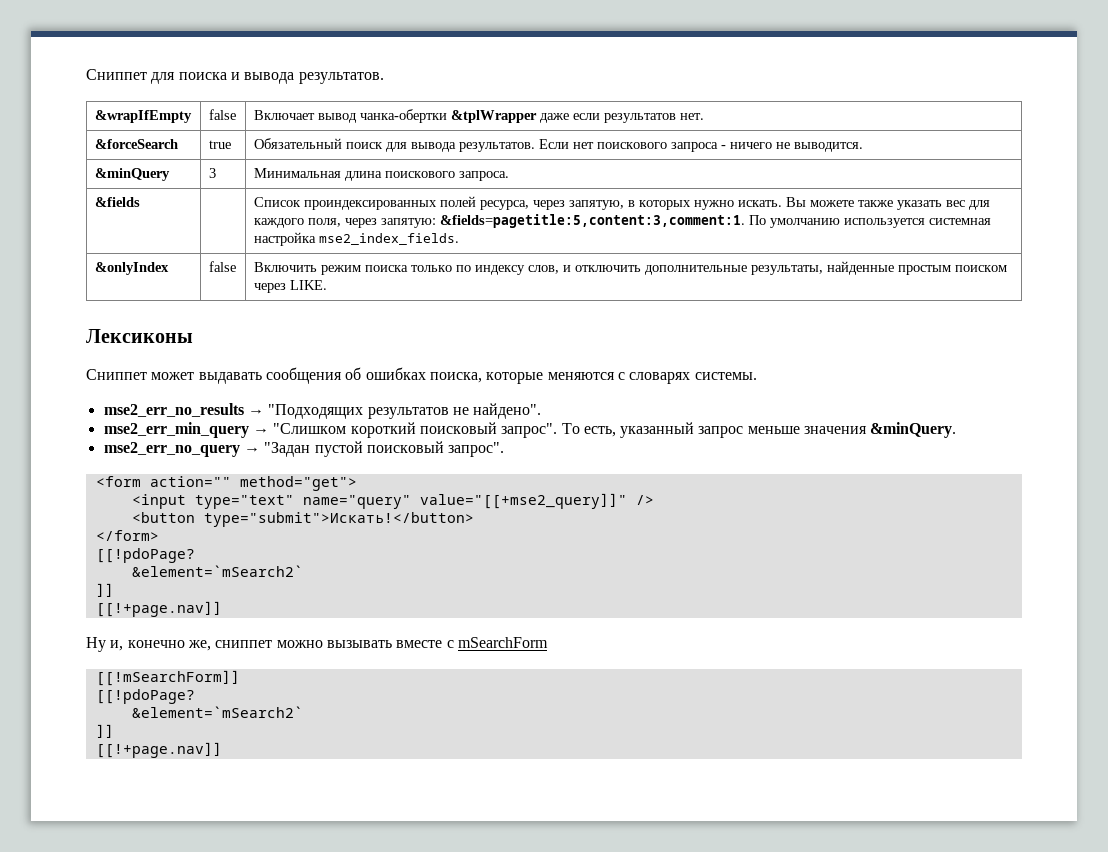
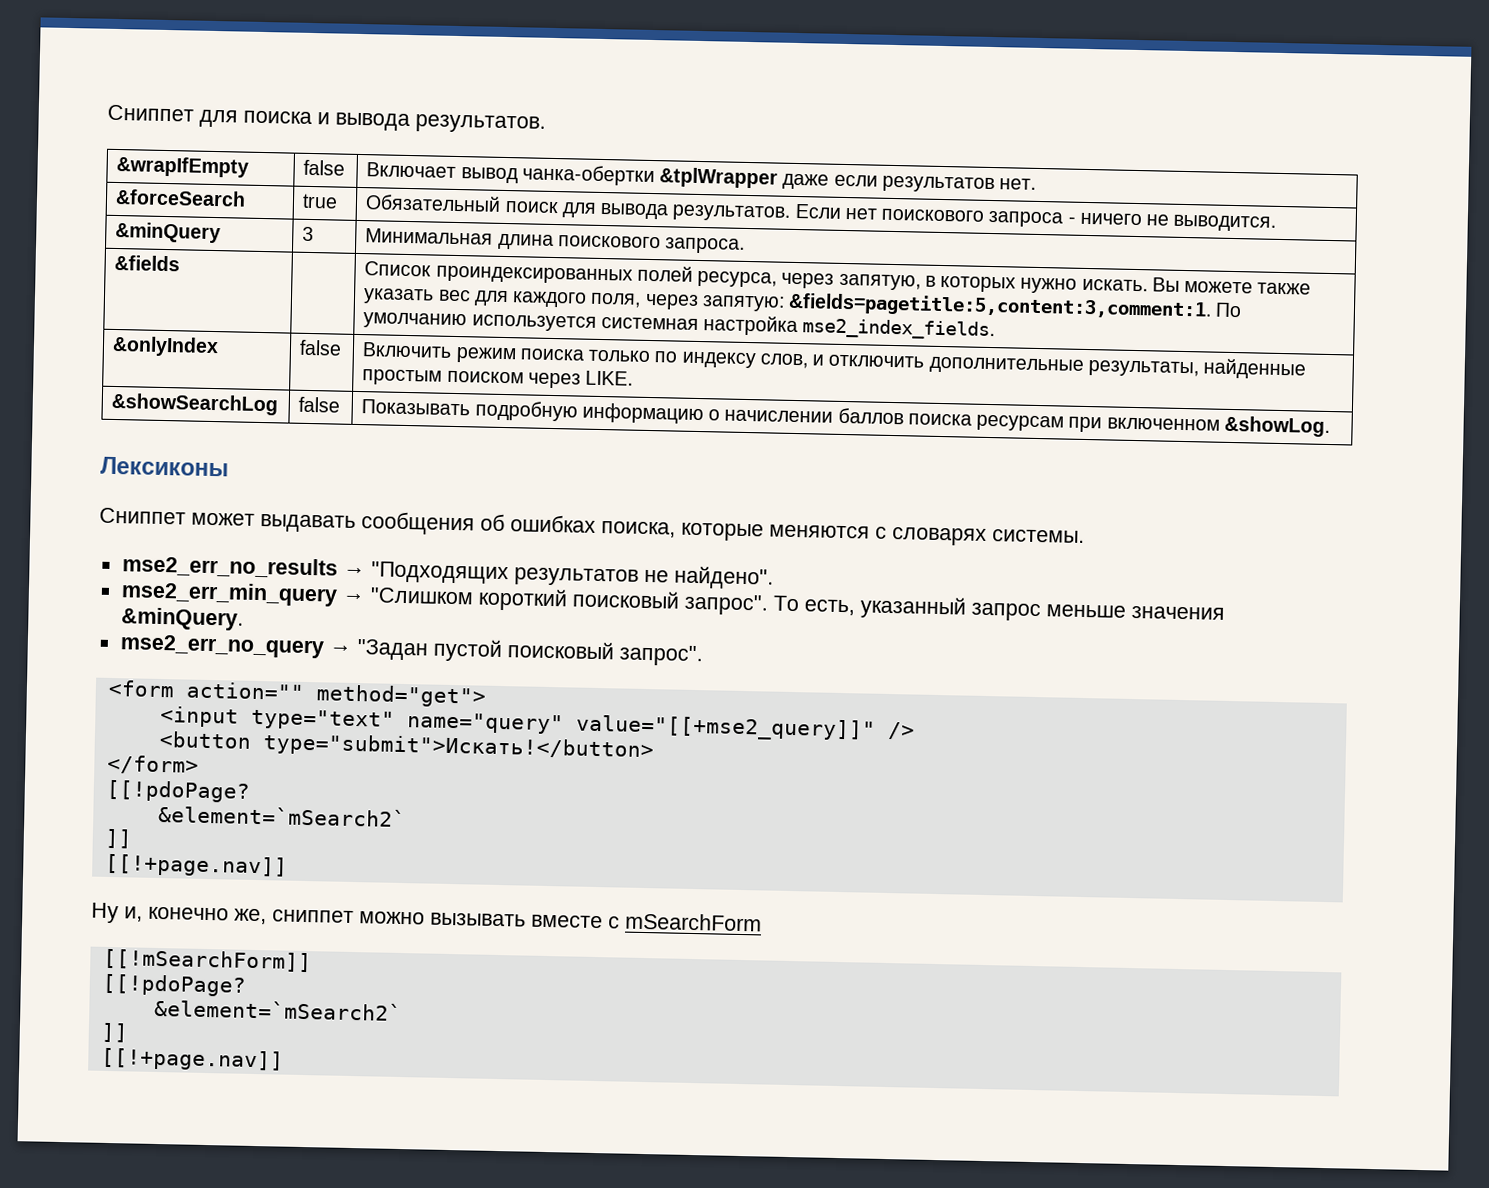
(327, 285) none -> [111,392,279,416] [298,396,341,413] [361,399,1330,438] // &showSearchLog | false | Показывать подробную информацию о начислении баллов поиска ресурсам при включенном &showLog.

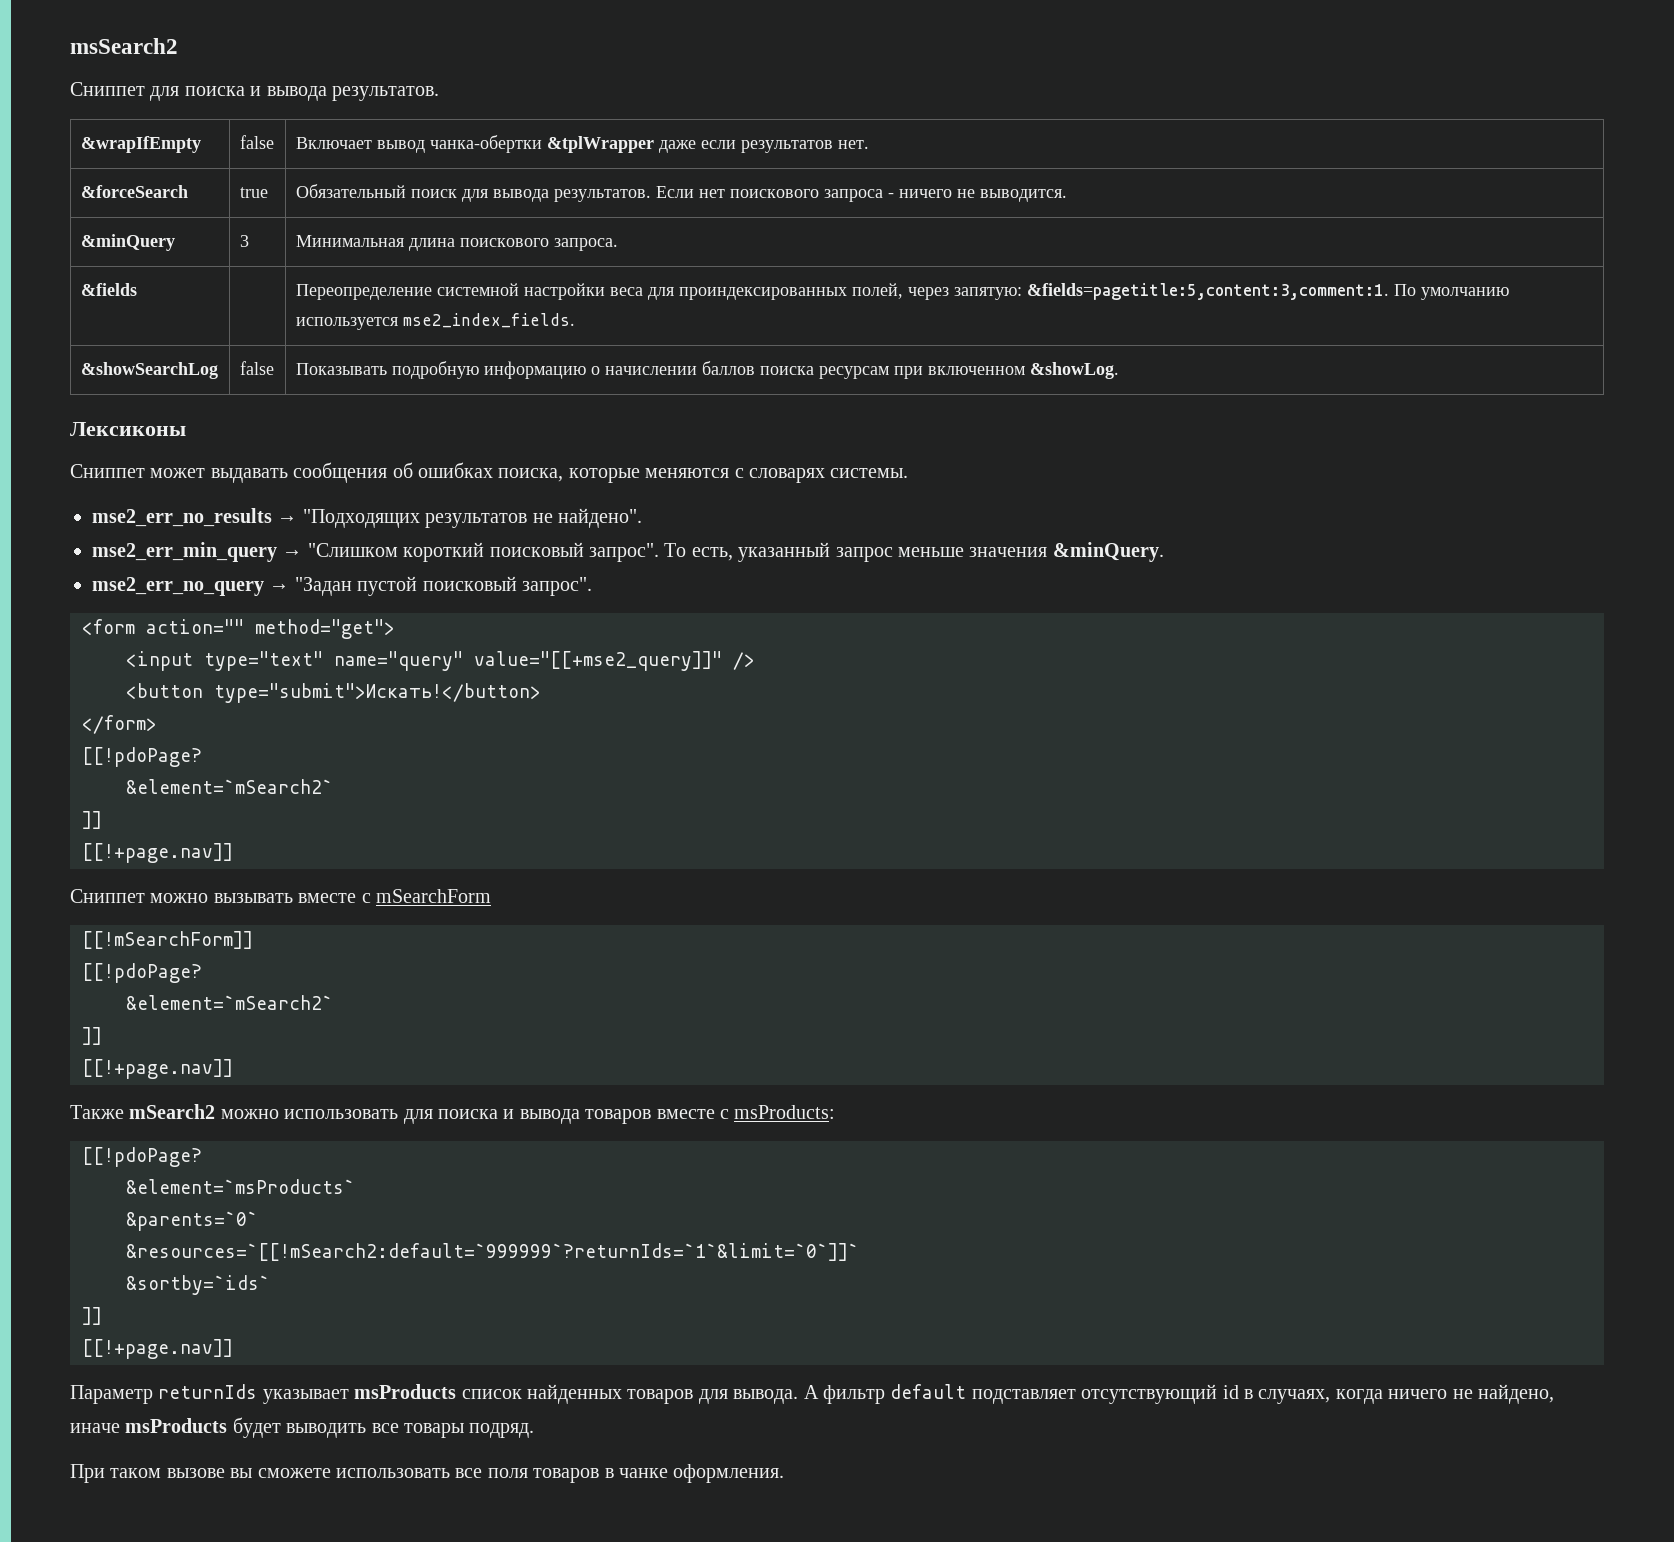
(107, 113) none -> [70,38,178,54] msSearch2 //
[364,261,1312,295] [363,288,642,308] Список проиндексированных полей ресурса, через запятую, в которых нужно искать. Вы можете также указать вес для каждого поля, -> [295,283,903,300] Переопределение системной настройки веса для проиндексированных полей,
[600,315,799,337] системная настройка -> (398, 323) none
[112,335,220,358] [299,339,343,356] [362,342,1307,380] [362,369,634,389] // &onlyIndex | false | Включить режим поиска только по индексу слов, и отключить дополнительные результаты, найденные простым поиском через LIKE. -> (575, 320) none
[91,902,354,925] Ну и, конечно же, сниппет -> [70,889,145,903] Сниппет
(284, 1059) none -> [70,1104,836,1124] [82,1147,202,1167] [126,1179,355,1194] [126,1211,258,1231] [126,1243,859,1261] [126,1275,270,1295] [82,1307,102,1325] [82,1339,233,1359] [70,1384,1555,1404] [70,1417,535,1438] [70,1464,785,1483] // Также mSearch2 можно использовать для поиска и вывода товаров вместе с msProducts: // [[!pdoPage? // &element=`msProducts` // &parents=`0` // &resources=`[[!mSearch2:default=`999999`?returnIds=`1`&limit=`0`]]` // &sortby=`ids` // ]] // [[!+page.nav]] // Параметр returnIds указывает msProducts список найденных товаров для вывода. А фильтр default подставляет отсутствующий id в случаях, когда ничего не найдено, иначе msProducts будет выводить все товары подряд. // При таком вызове вы сможете использовать все поля товаров в чанке оформления.

